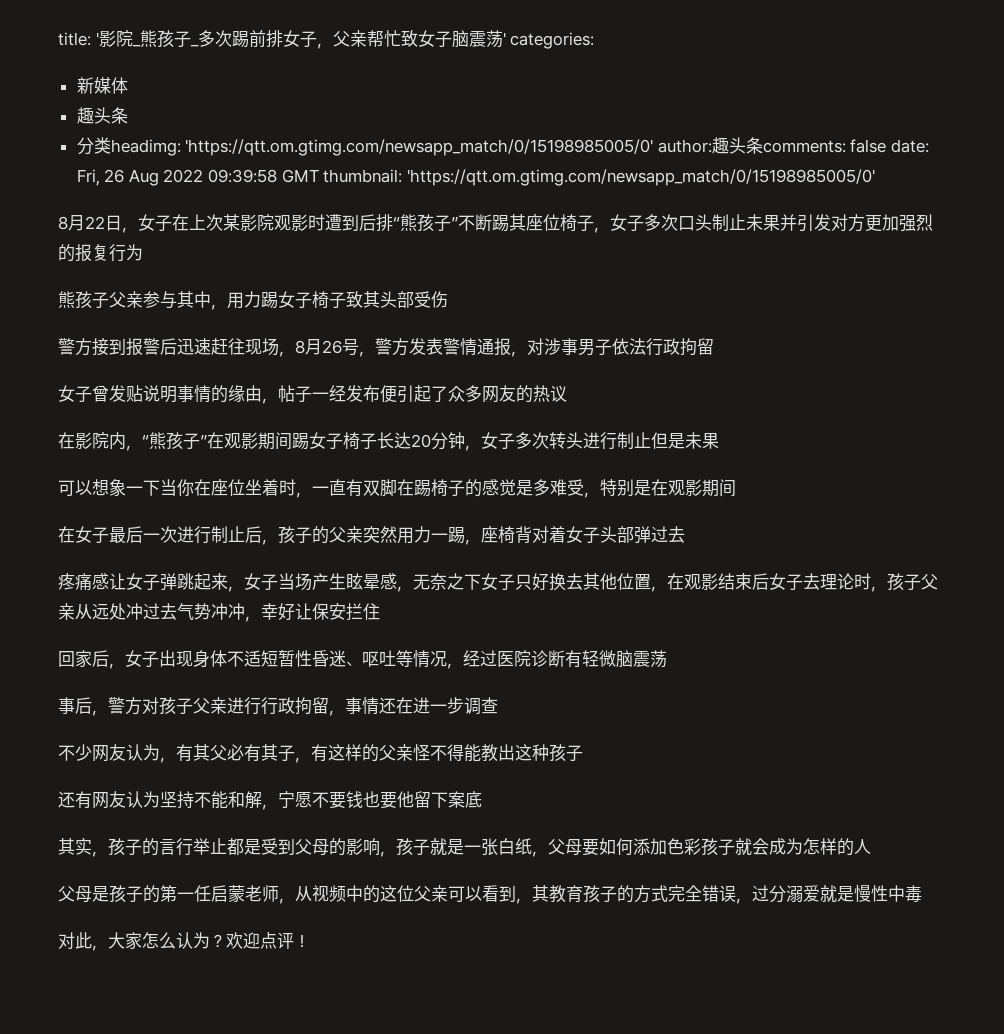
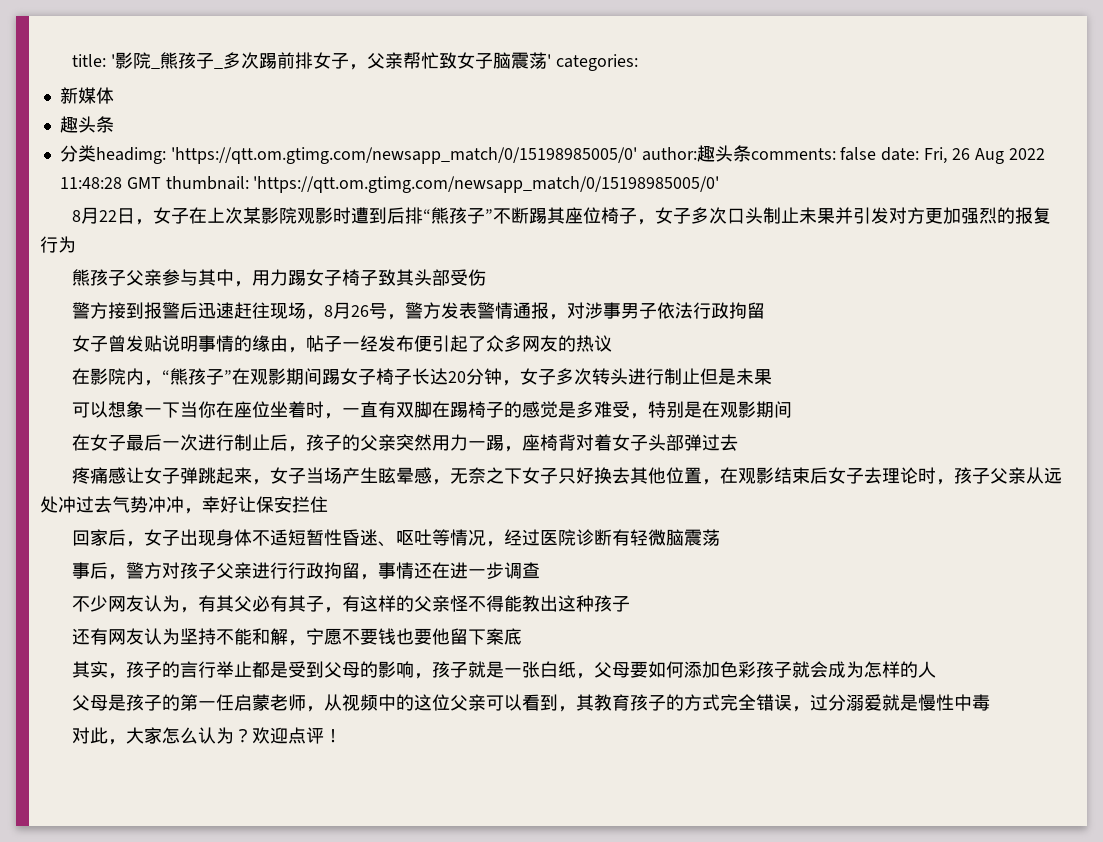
[208,169,278,183] 09:39:58 -> [59,177,122,189] 11:48:28

